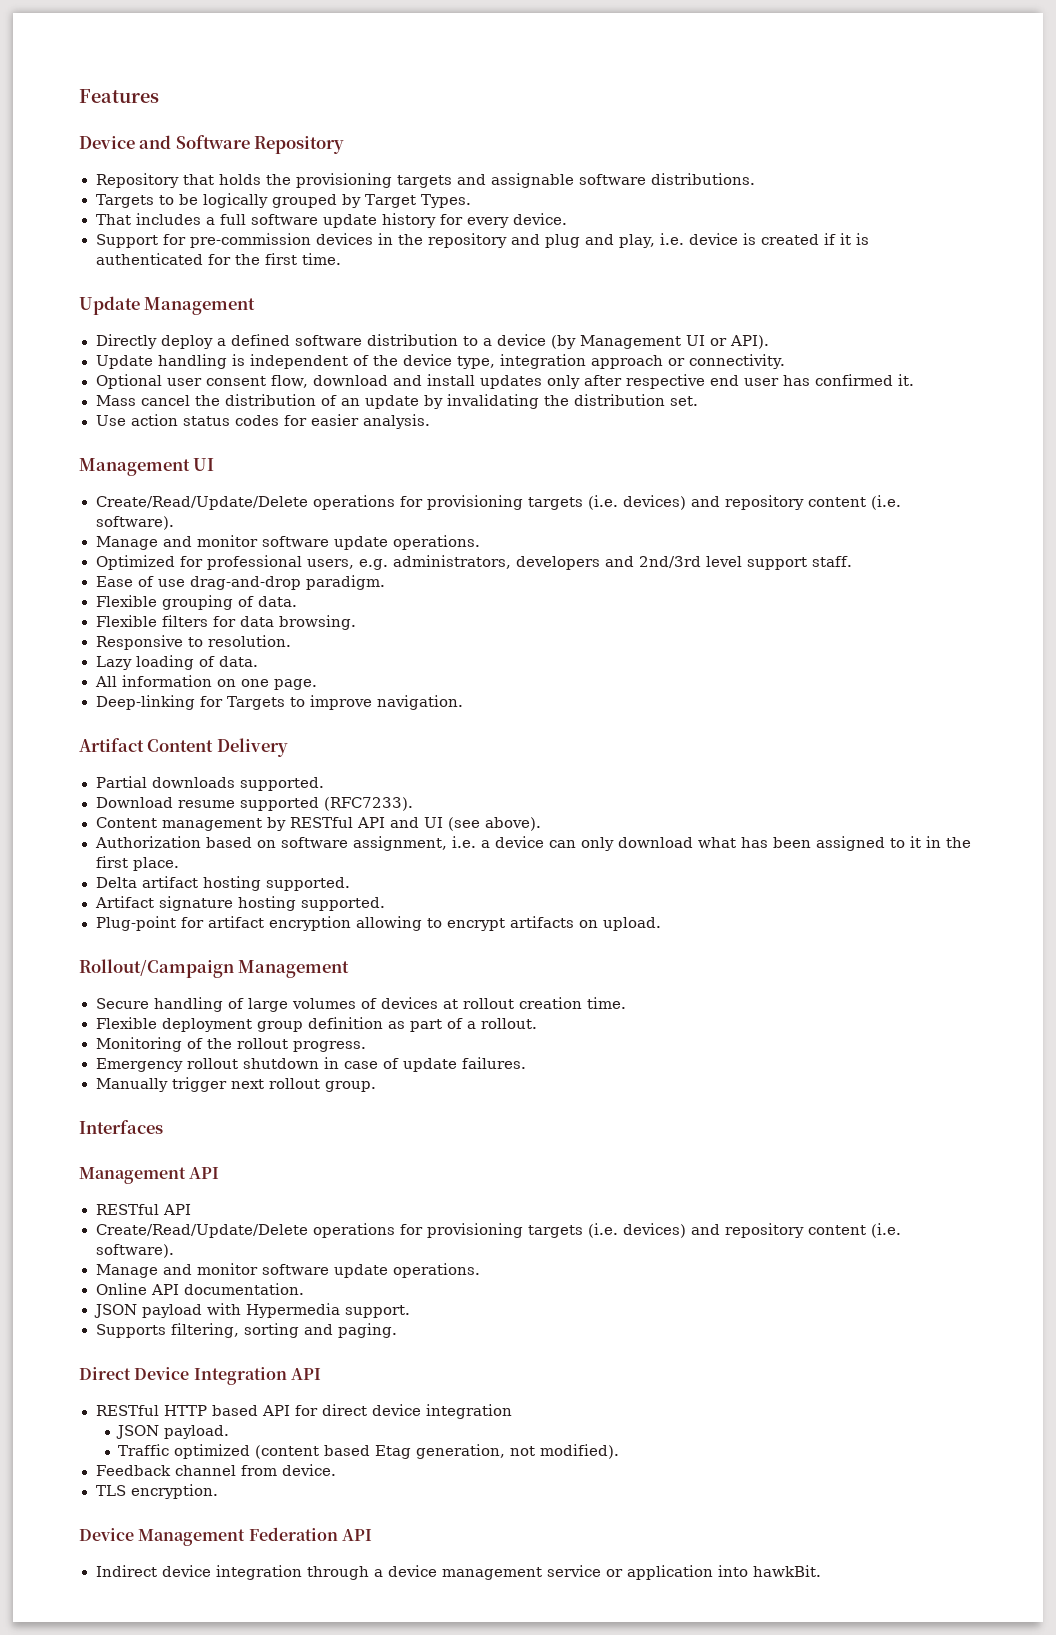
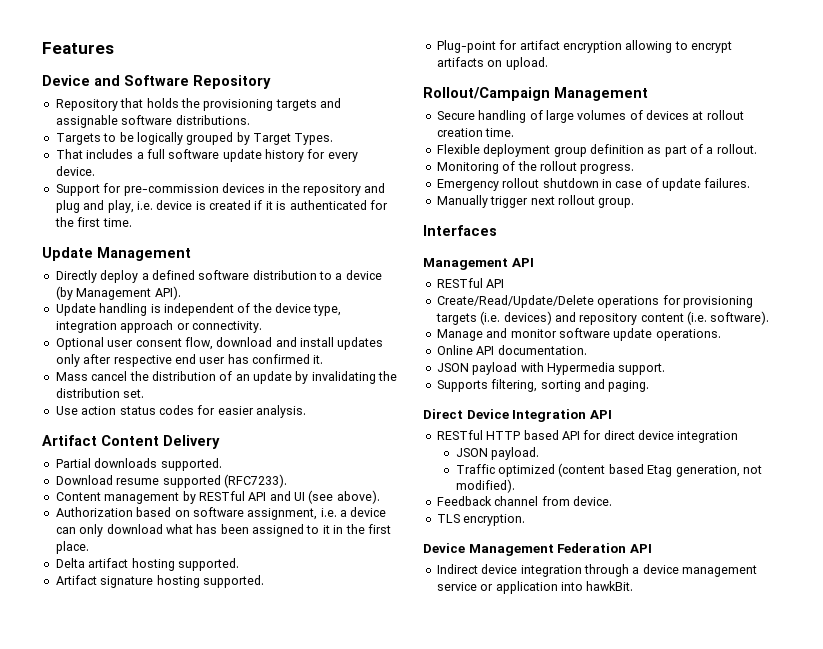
[685,335,727,346] UI or -> (152, 294) none
[79,458,215,476] [95,495,901,510] [95,516,174,530] [95,535,480,550] [95,555,852,570] [95,575,385,590] [95,595,297,610] [95,615,356,630] [95,635,291,650] [95,655,258,670] [94,675,317,690] [95,695,464,710] // Management UI // Create/Read/Update/Delete operations for provisioning targets (i.e. devices) and repository content (i.e. software). // Manage and monitor software update operations. // Optimized for professional users, e.g. administrators, developers and 2nd/3rd level support staff. // Ease of use drag-and-drop paradigm. // Flexible grouping of data. // Flexible filters for data browsing. // Responsive to resolution. // Lazy loading of data. // All information on one page. // Deep-linking for Targets to improve navigation. -> (306, 411) none

